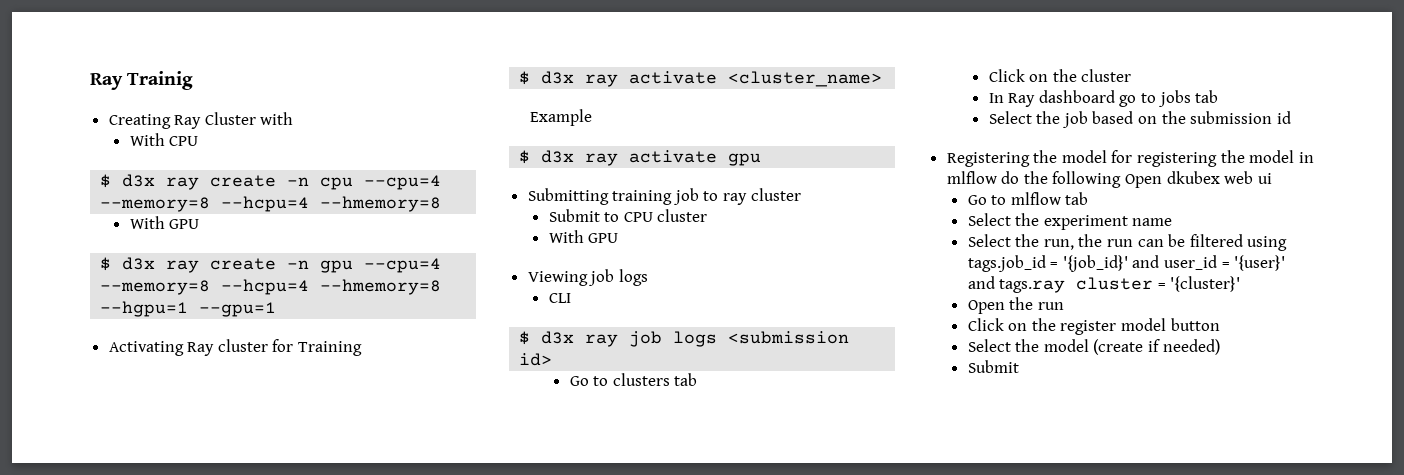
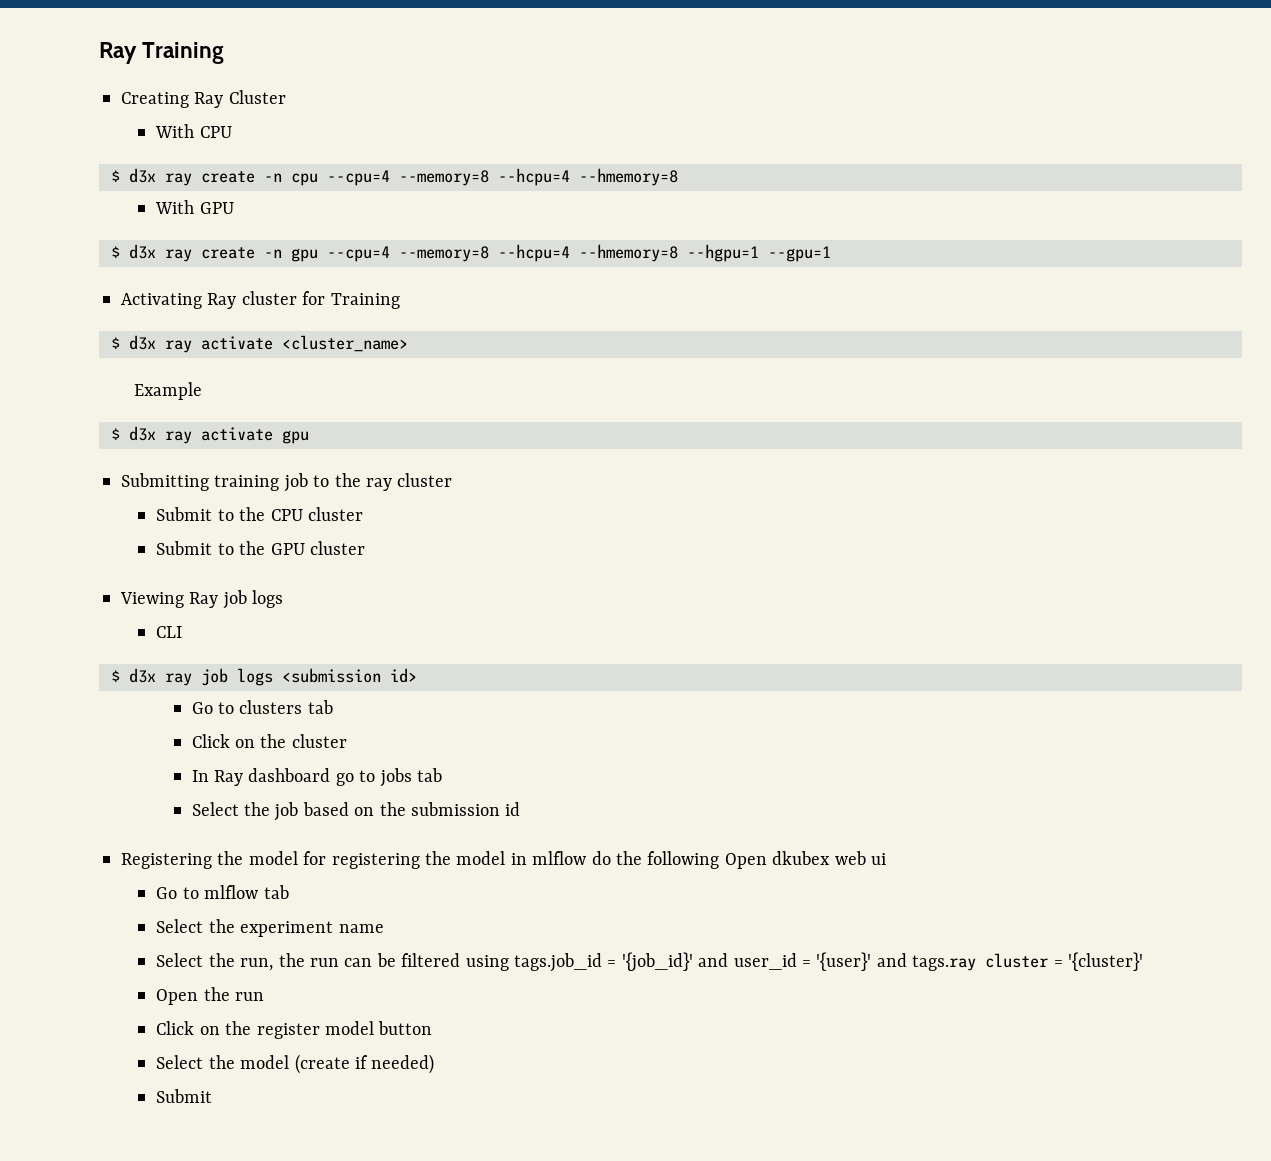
[90,71,194,90] Ray Trainig -> [99,42,225,64] Ray Training
[260,112,294,125] with -> (286, 97) none
(719, 196) none -> [334,473,361,487] the
(620, 217) none -> [239,507,266,521] the
[548,230,619,243] With GPU -> [156,541,365,555] Submit to the GPU cluster
(588, 278) none -> [189,592,219,608] Ray

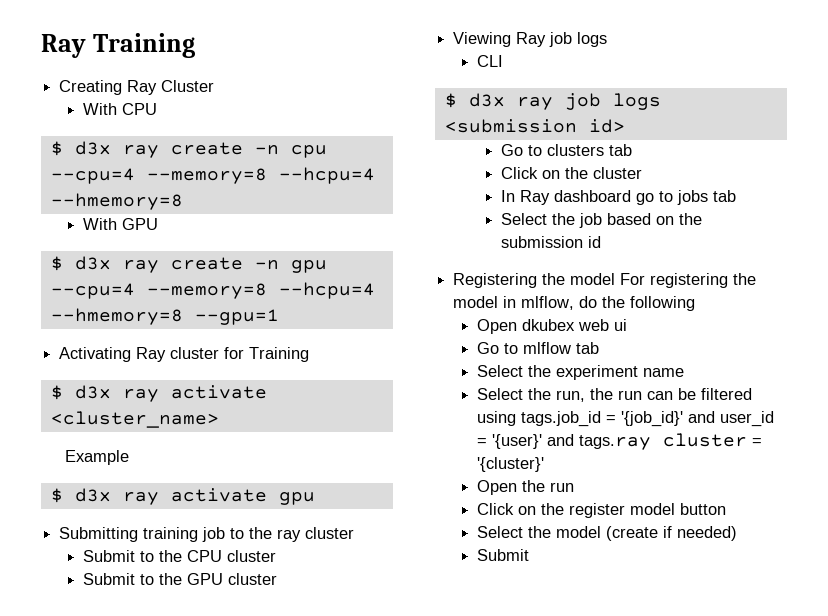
[687,244,759,262] --hgpu=1 -> (183, 316) none
[303,851,327,865] for -> [620,273,646,285] For
[532,851,587,865] mlflow -> [521,296,575,310] mlflow,
(720, 860) none -> (696, 303) //

